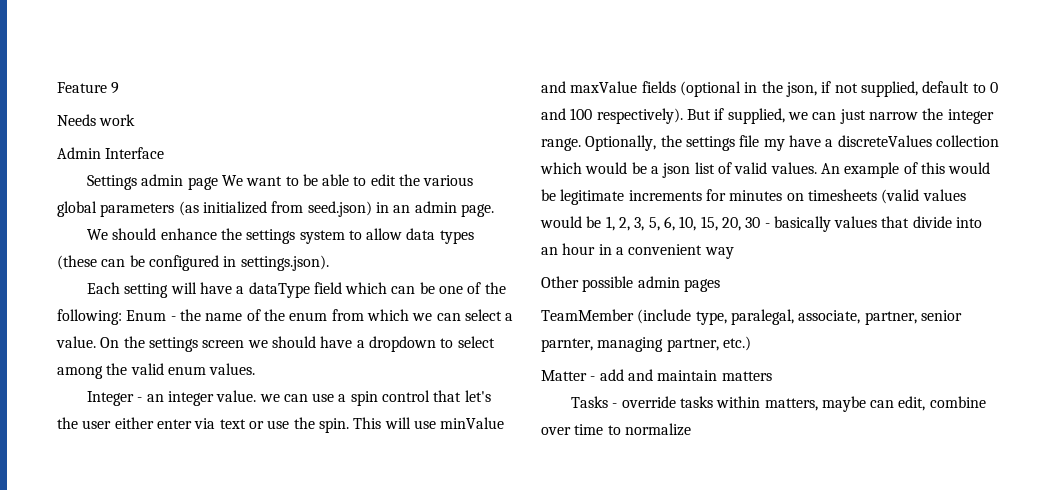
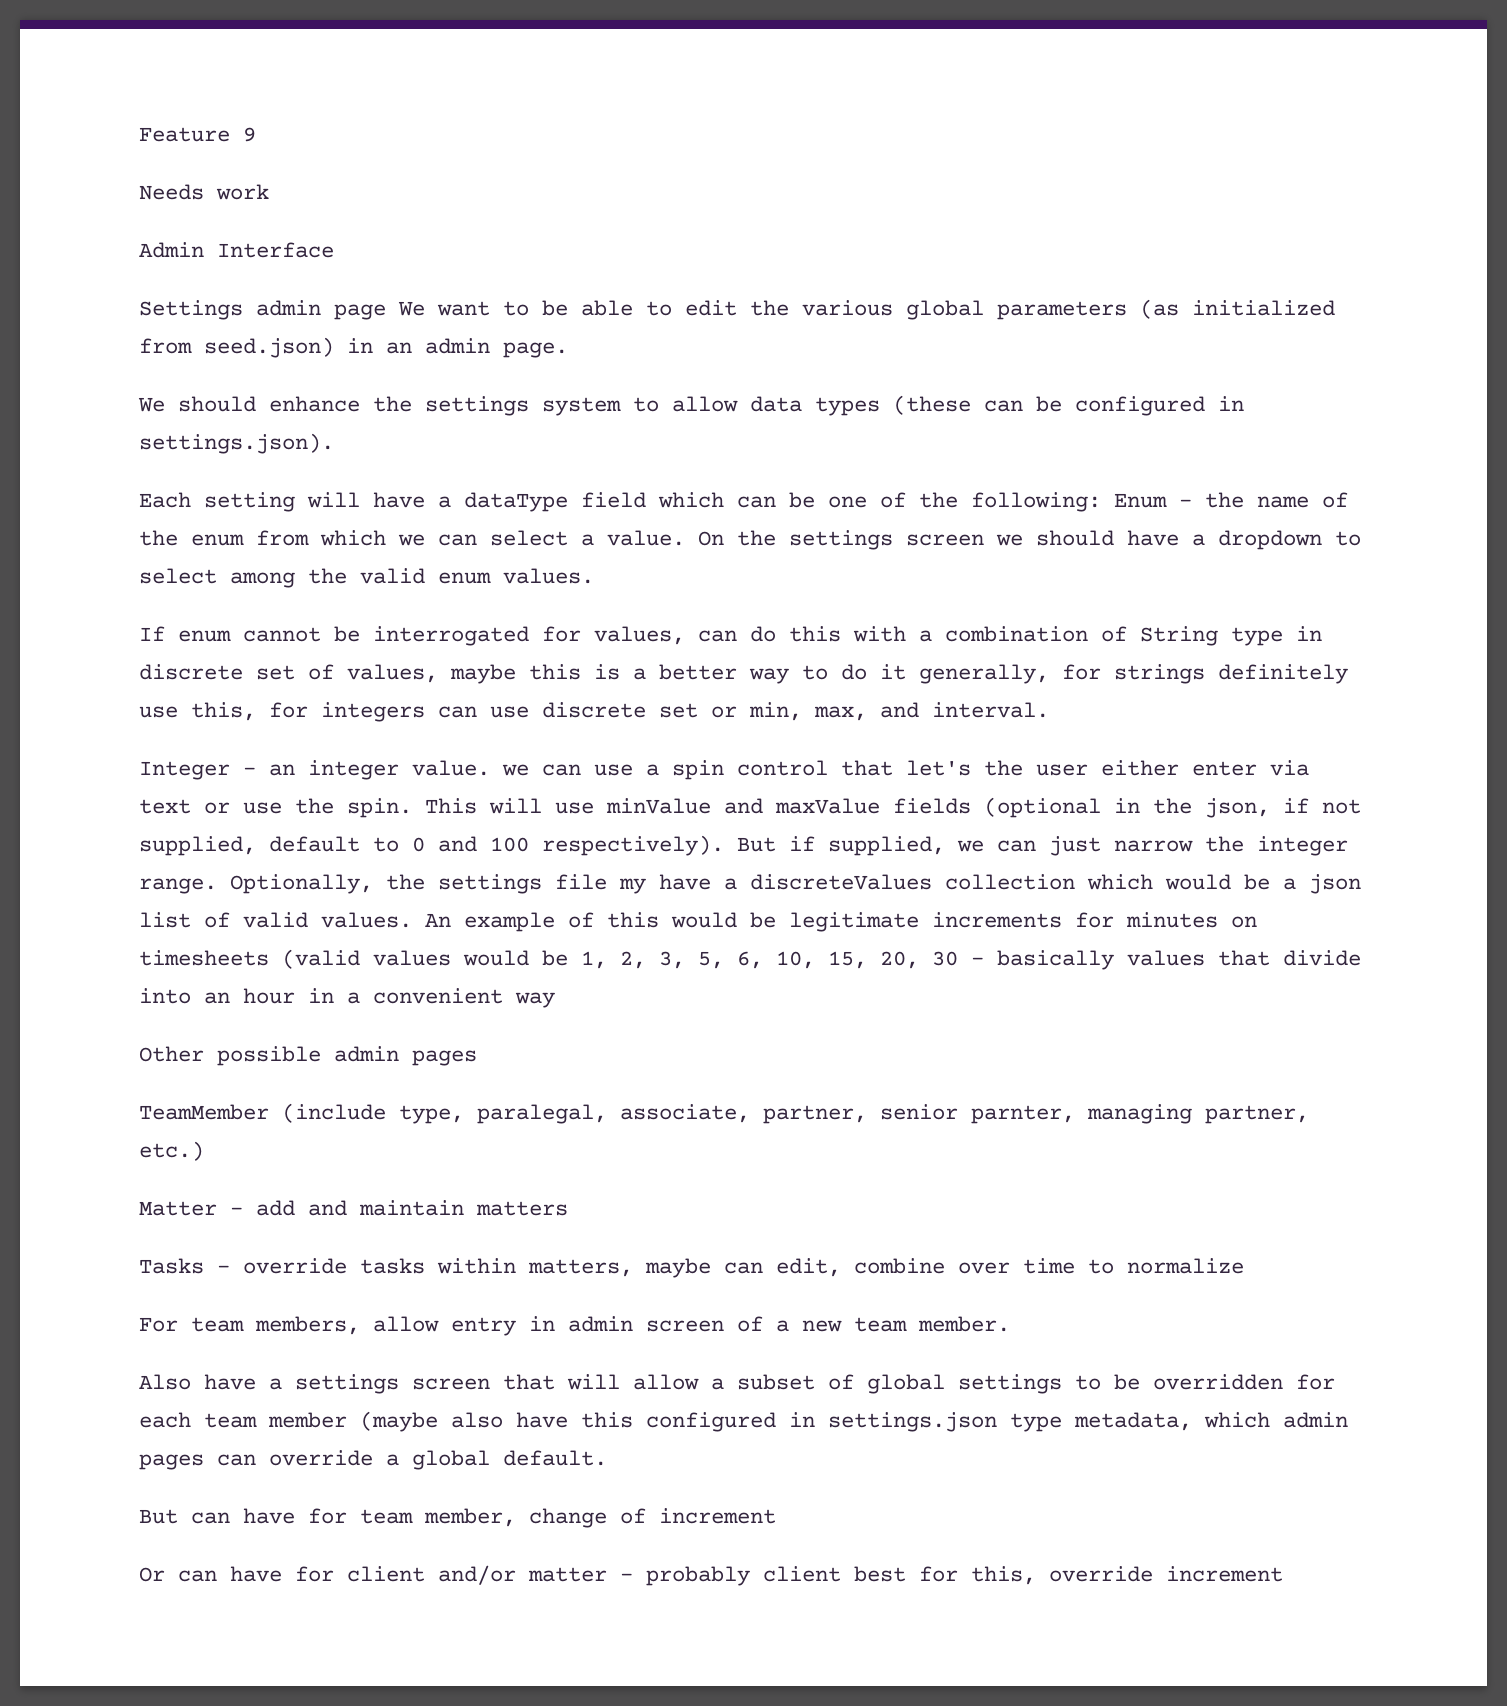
(256, 369) none -> [139,626,1322,646] [139,664,1348,684] [139,702,1049,722] // If enum cannot be interrogated for values, can do this with a combination of String type in discrete set of values, maybe this is a better way to do it generally, for strings definitely use this, for integers can use discrete set or min, max, and interval.
(691, 429) none -> [139,1316,1010,1336] [139,1374,1335,1394] [139,1411,1348,1432] [139,1450,607,1470] [139,1508,776,1528] [139,1565,1283,1586] // For team members, allow entry in admin screen of a new team member. // Also have a settings screen that will allow a subset of global settings to be overridden for each team member (maybe also have this configured in settings.json type metadata, which admin pages can override a global default. // But can have for team member, change of increment // Or can have for client and/or matter - probably client best for this, override increment

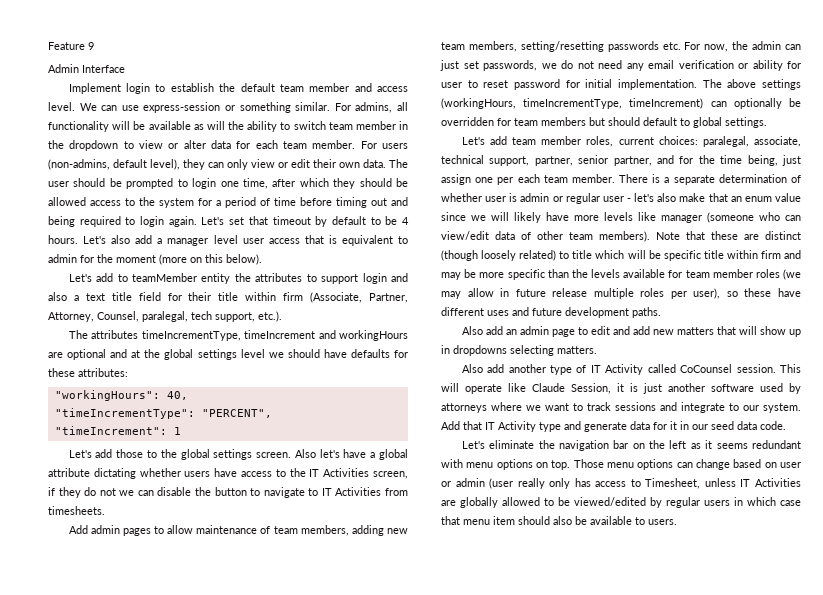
[139,184,269,200] // Needs work -> (94, 46) none
[139,299,1335,320] [139,337,568,358] [138,395,1244,416] [139,433,334,454] [139,492,1348,512] [139,530,1361,550] [139,568,594,588] [139,626,1322,646] [139,664,1348,684] [139,702,1049,722] [139,760,1309,780] [139,797,1361,818] [139,835,1348,856] [139,874,1361,894] [139,912,1257,932] [139,949,1361,970] [139,988,555,1008] [139,1046,477,1066] [139,1103,1309,1124] [139,1141,204,1161] [139,1200,568,1216] [139,1258,1244,1278] [139,1316,1010,1336] [139,1374,1335,1394] [139,1411,1348,1432] [139,1450,607,1470] [139,1508,776,1528] [139,1565,1283,1586] Settings admin page We want to be able to edit the various global parameters (as initialized from seed.json) in an admin page. // We should enhance the settings system to allow data types (these can be configured in settings.json). // Each setting will have a dataType field which can be one of the following: Enum - the name of the enum from which we can select a value. On the settings screen we should have a dropdown to select among the valid enum values. // If enum cannot be interrogated for values, can do this with a combination of String type in discrete set of values, maybe this is a better way to do it generally, for strings definitely use this, for integers can use discrete set or min, max, and interval. // Integer - an integer value. we can use a spin control that let's the user either enter via text or use the spin. This will use minValue and maxValue fields (optional in the json, if not supplied, default to 0 and 100 respectively). But if supplied, we can just narrow the integer range. Optionally, the settings file my have a discreteValues collection which would be a json list of valid values. An example of this would be legitimate increments for minutes on timesheets (valid values would be 1, 2, 3, 5, 6, 10, 15, 20, 30 - basically values that divide into an hour in a convenient way // Other possible admin pages // TeamMember (include type, paralegal, associate, partner, senior parnter, managing partner, etc.) // Matter - add and maintain matters // Tasks - override tasks within matters, maybe can edit, combine over time to normalize // For team members, allow entry in admin screen of a new team member. // Also have a settings screen that will allow a subset of global settings to be overridden for each team member (maybe also have this configured in settings.json type metadata, which admin pages can override a global default. // But can have for team member, change of increment // Or can have for client and/or matter - probably client best for this, override increment -> [68,83,409,94] [48,102,408,113] [48,121,408,132] [48,140,408,151] [48,159,408,170] [48,178,409,189] [48,197,408,208] [48,216,409,227] [48,235,408,246] [48,254,262,265] [68,273,409,284] [48,292,408,303] [48,311,282,322] [68,330,408,341] [48,349,408,360] [48,368,128,377] [54,390,188,401] [54,408,272,419] [54,426,181,435] [68,449,409,460] [48,468,409,479] [48,487,408,498] [48,506,105,515] [68,525,409,536] [441,41,802,52] [440,60,801,71] [441,79,801,90] [441,98,801,109] [441,117,767,128] [461,136,801,147] [441,155,801,166] [441,174,801,185] [441,193,801,204] [441,212,801,223] [441,231,801,242] [441,250,801,261] [441,269,801,280] [441,288,801,299] [441,307,661,318] [461,326,801,337] [441,345,597,356] [461,364,801,375] [441,383,801,394] [441,402,801,413] [441,421,786,432] [461,440,801,451] [441,459,801,470] [441,478,801,489] [441,497,801,508] [441,516,677,525] Implement login to establish the default team member and access level. We can use express-session or something similar. For admins, all functionality will be available as will the ability to switch team member in the dropdown to view or alter data for each team member. For users (non-admins, default level), they can only view or edit their own data. The user should be prompted to login one time, after which they should be allowed access to the system for a period of time before timing out and being required to login again. Let's set that timeout by default to be 4 hours. Let's also add a manager level user access that is equivalent to admin for the moment (more on this below). // Let's add to teamMember entity the attributes to support login and also a text title field for their title within firm (Associate, Partner, Attorney, Counsel, paralegal, tech support, etc.). // The attributes timeIncrementType, timeIncrement and workingHours are optional and at the global settings level we should have defaults for these attributes: // "workingHours": 40, // "timeIncrementType": "PERCENT", // "timeIncrement": 1 // Let's add those to the global settings screen. Also let's have a global attribute dictating whether users have access to the IT Activities screen, if they do not we can disable the button to navigate to IT Activities from timesheets. // Add admin pages to allow maintenance of team members, adding new team members, setting/resetting passwords etc. For now, the admin can just set passwords, we do not need any email verification or ability for user to reset password for initial implementation. The above settings (workingHours, timeIncrementType, timeIncrement) can optionally be overridden for team members but should default to global settings. // Let's add team member roles, current choices: paralegal, associate, technical support, partner, senior partner, and for the time being, just assign one per each team member. There is a separate determination of whether user is admin or regular user - let's also make that an enum value since we will likely have more levels like manager (someone who can view/edit data of other team members). Note that these are distinct (though loosely related) to title which will be specific title within firm and may be more specific than the levels available for team member roles (we may allow in future release multiple roles per user), so these have different uses and future development paths. // Also add an admin page to edit and add new matters that will show up in dropdowns selecting matters. // Also add another type of IT Activity called CoCounsel session. This will operate like Claude Session, it is just another software used by attorneys where we want to track sessions and integrate to our system. Add that IT Activity type and generate data for it in our seed data code. // Let's eliminate the navigation bar on the left as it seems redundant with menu options on top. Those menu options can change based on user or admin (user really only has access to Timesheet, unless IT Activities are globally allowed to be viewed/edited by regular users in which case that menu item should also be available to users.

